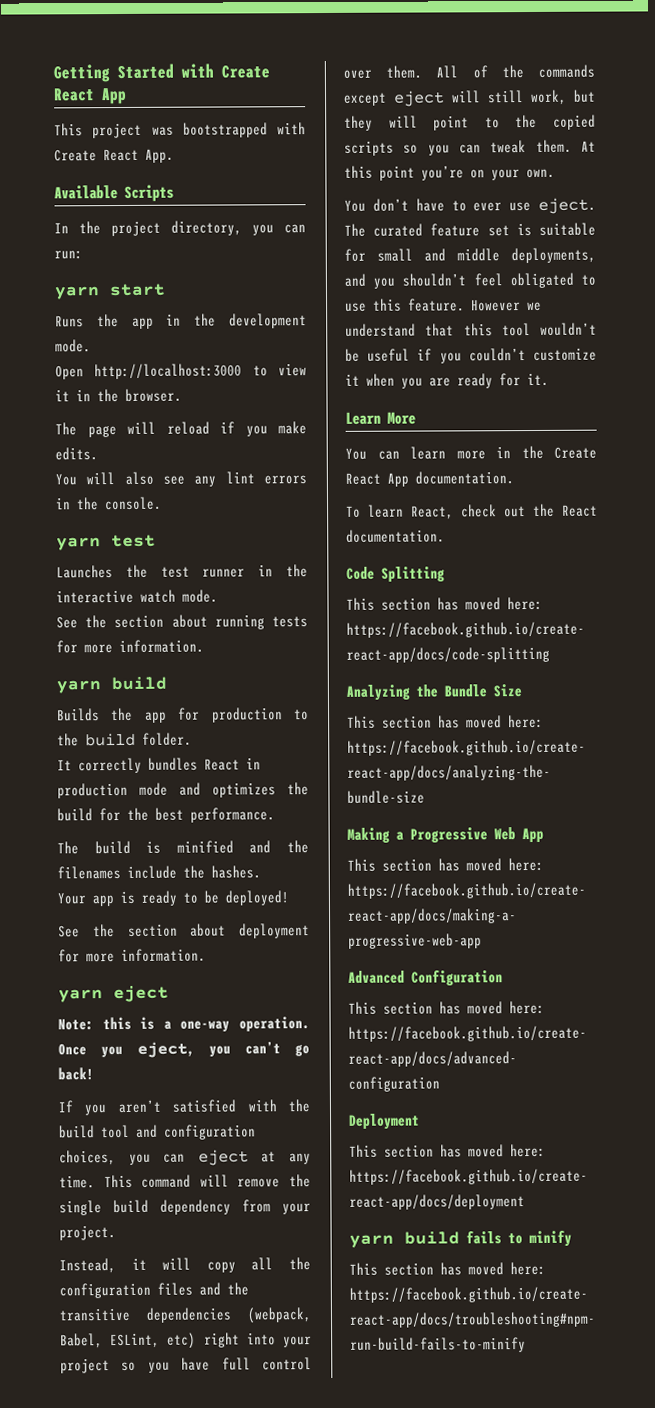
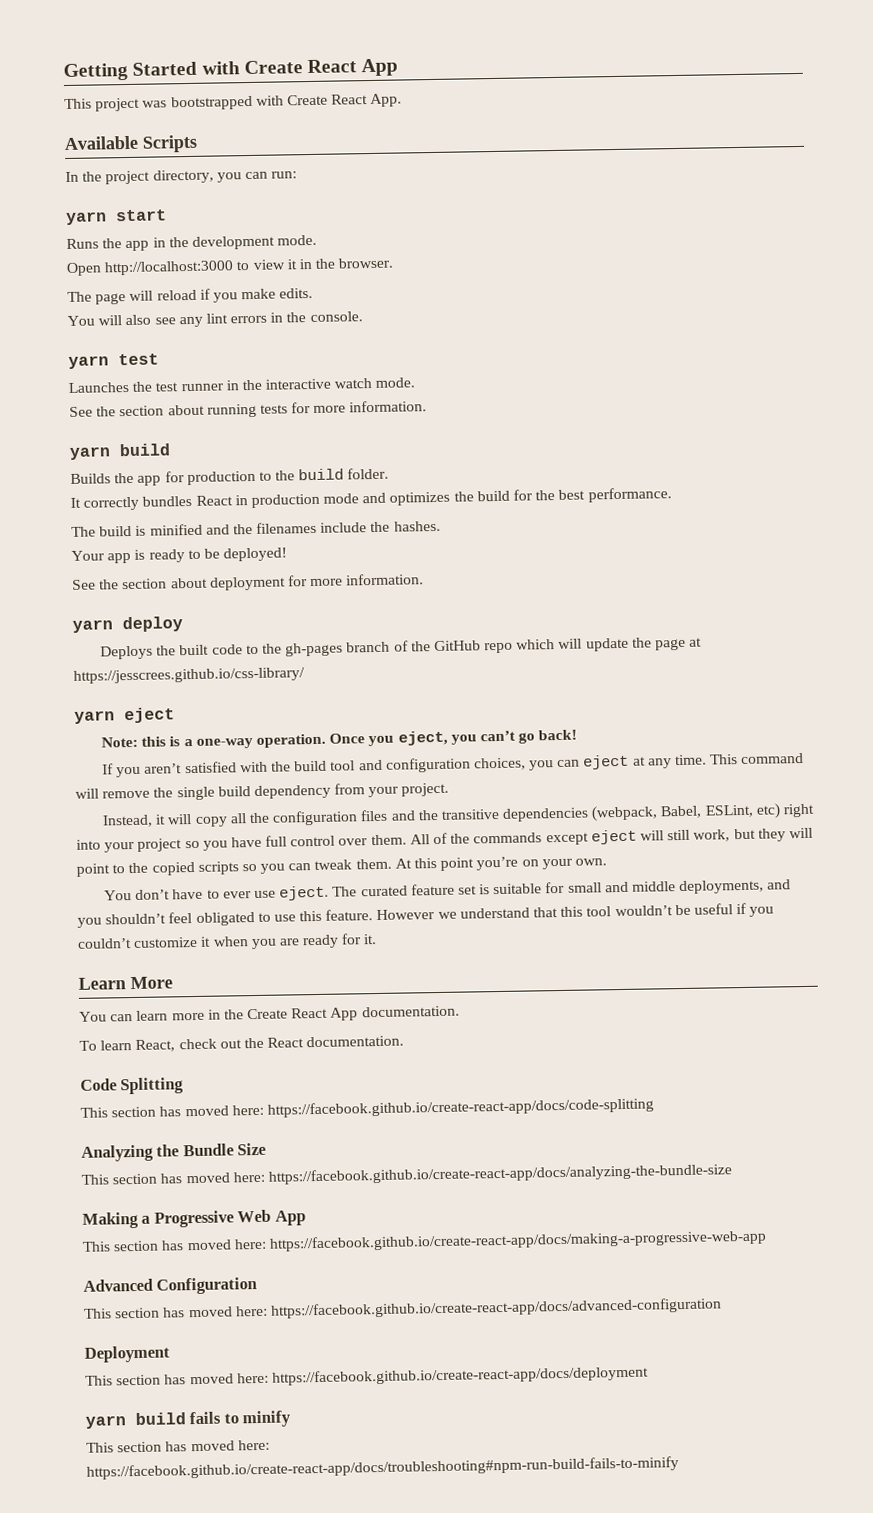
(206, 955) none -> [72,616,183,633] [100,637,703,660] [73,667,305,684] // yarn deploy // Deploys the built code to the gh-pages branch of the GitHub repo which will update the page at https://jesscrees.github.io/css-library/

